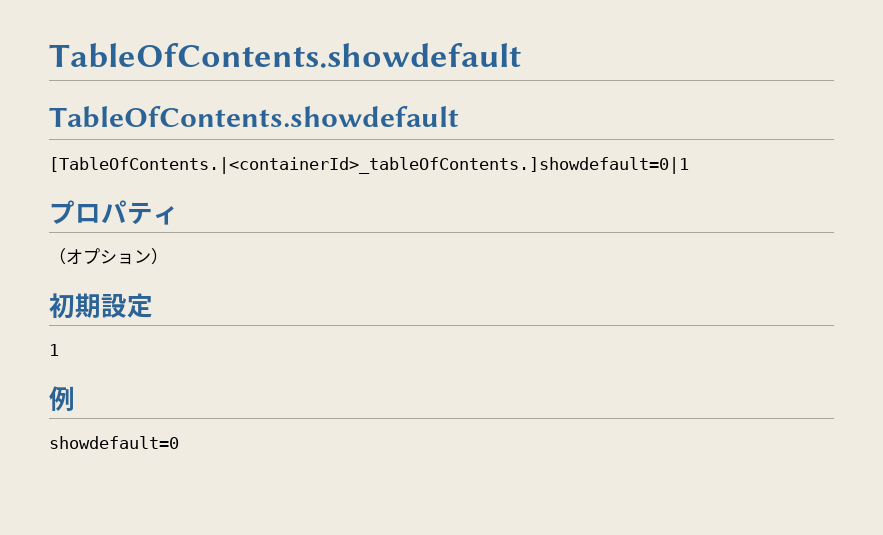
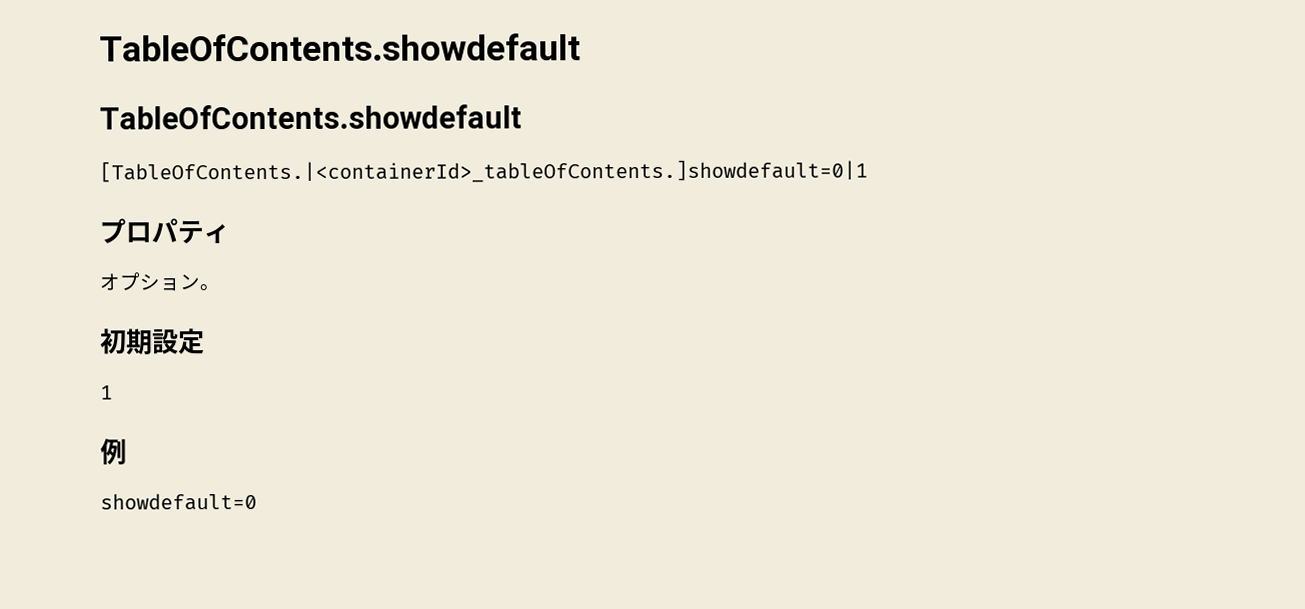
[49,248,66,265] （ -> (230, 234) none
[151,248,168,265] ） -> [199,284,220,291] 。

